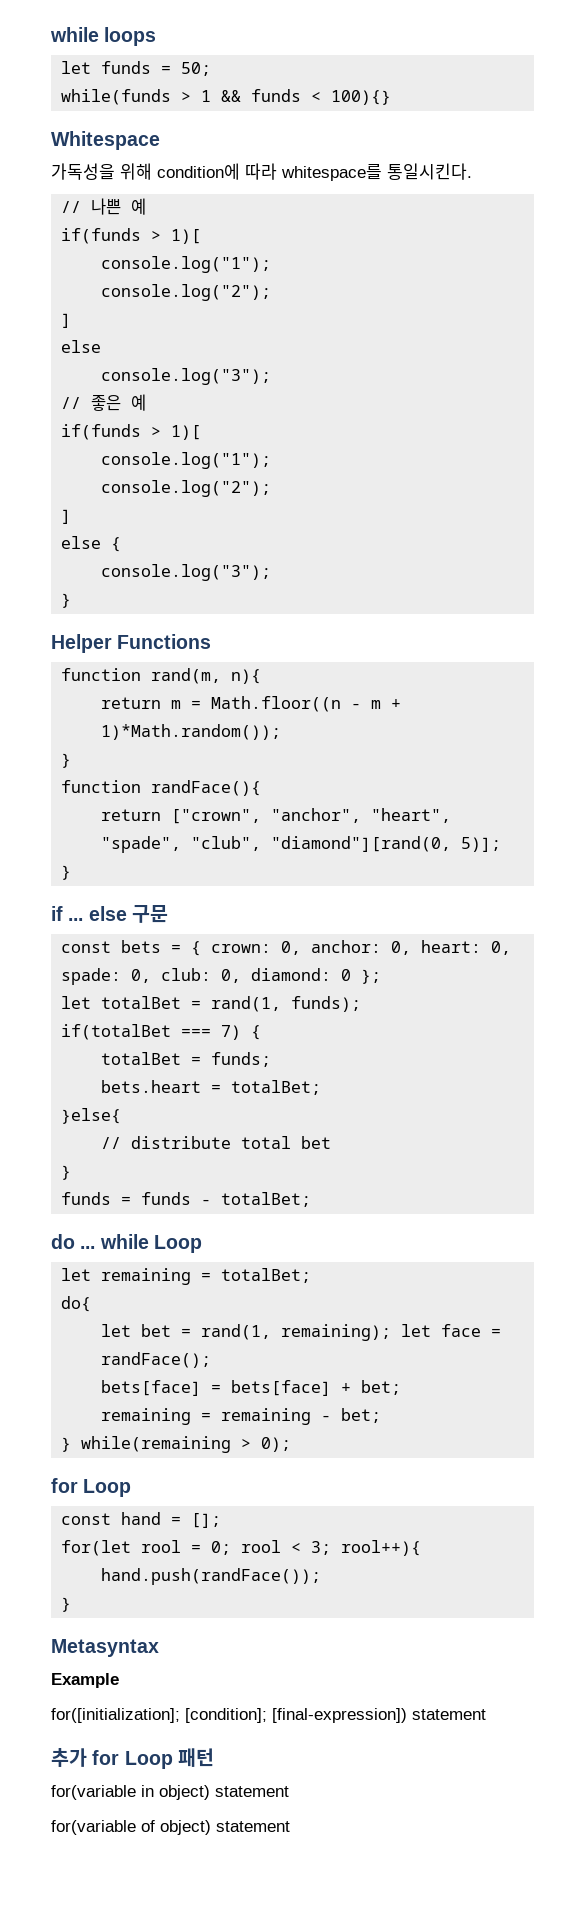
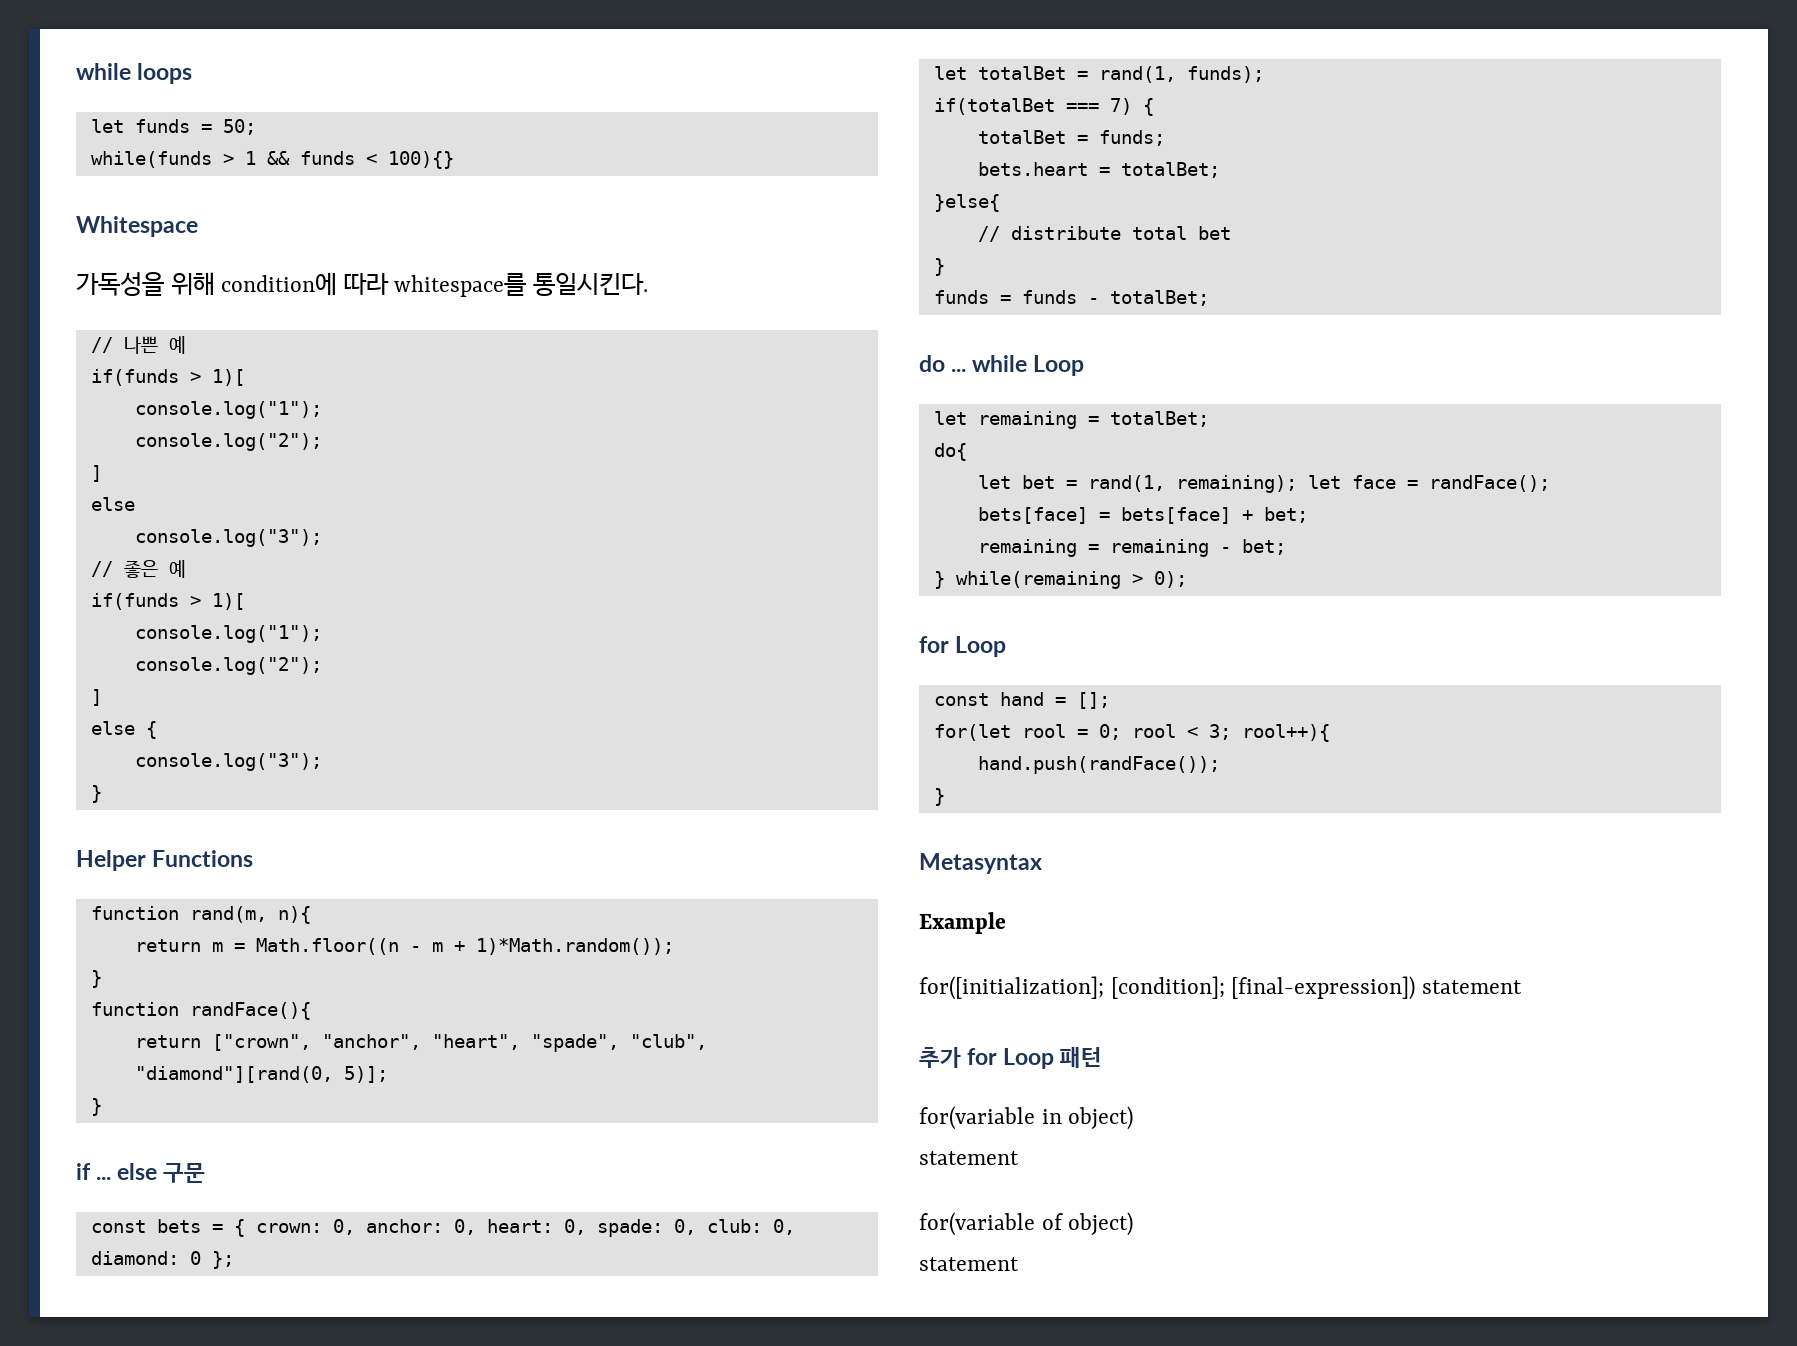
(210, 1792) none -> (1134, 1118) //
(211, 1827) none -> (1134, 1224) //

